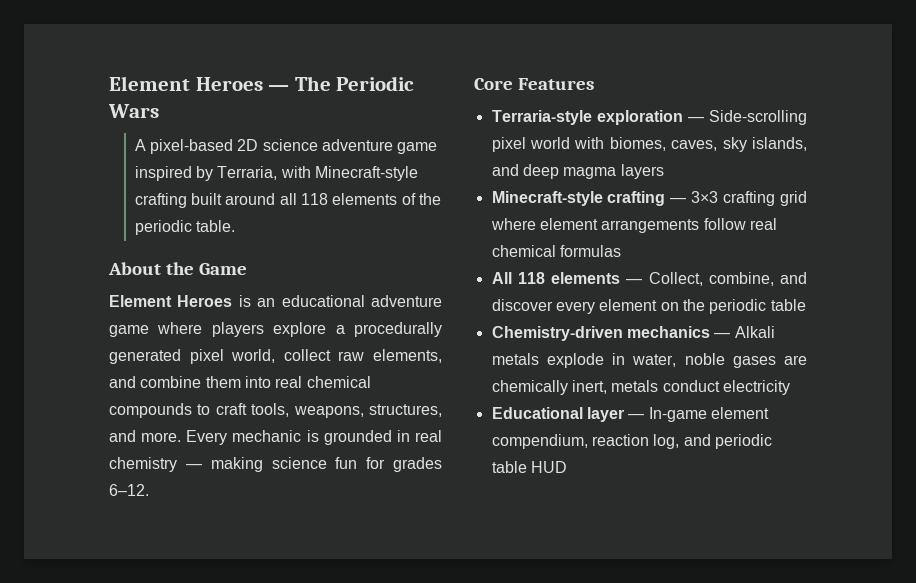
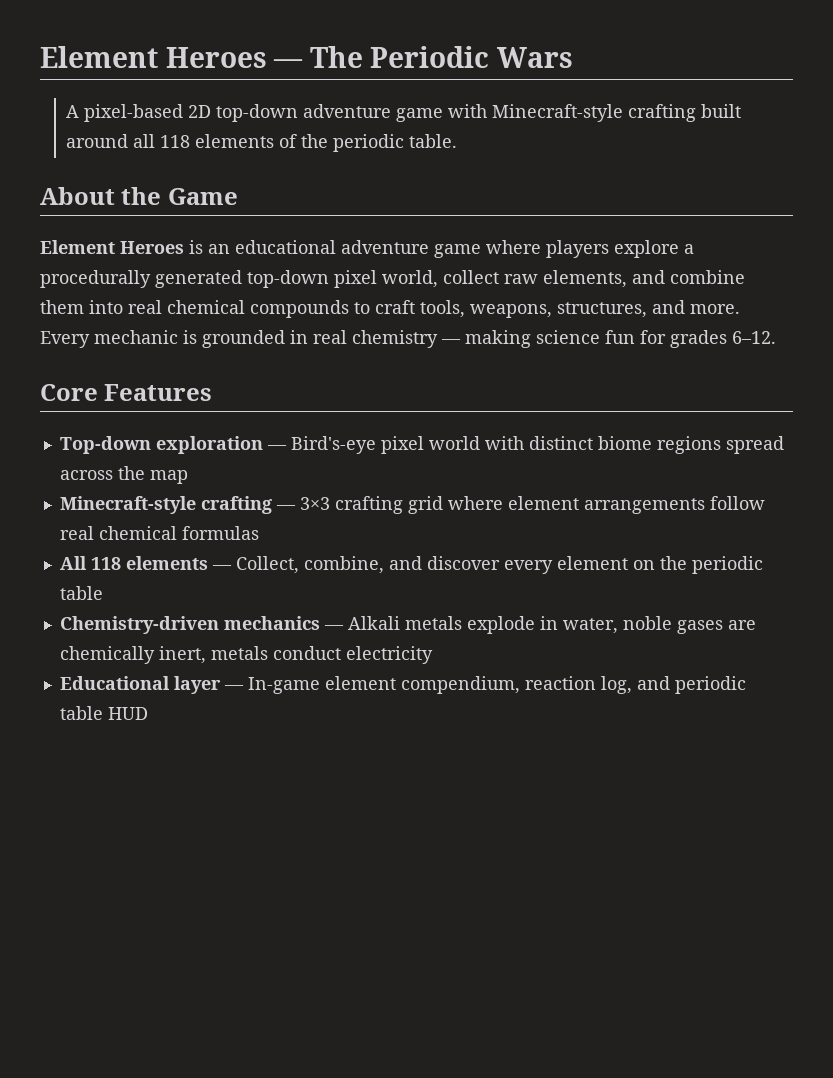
[262,139,438,154] [134,166,278,181] science adventure game inspired by Terraria, -> [216,104,444,122] top-down adventure game
(181, 356) none -> [247,270,329,288] top-down
[491,110,592,125] Terraria-style -> [59,436,151,454] Top-down
[709,110,807,125] Side-scrolling -> [290,436,376,454] Bird's-eye
[609,137,807,152] [491,164,664,179] biomes, caves, sky islands, and deep magma layers -> [528,436,784,454] [59,466,188,484] distinct biome regions spread across the map

